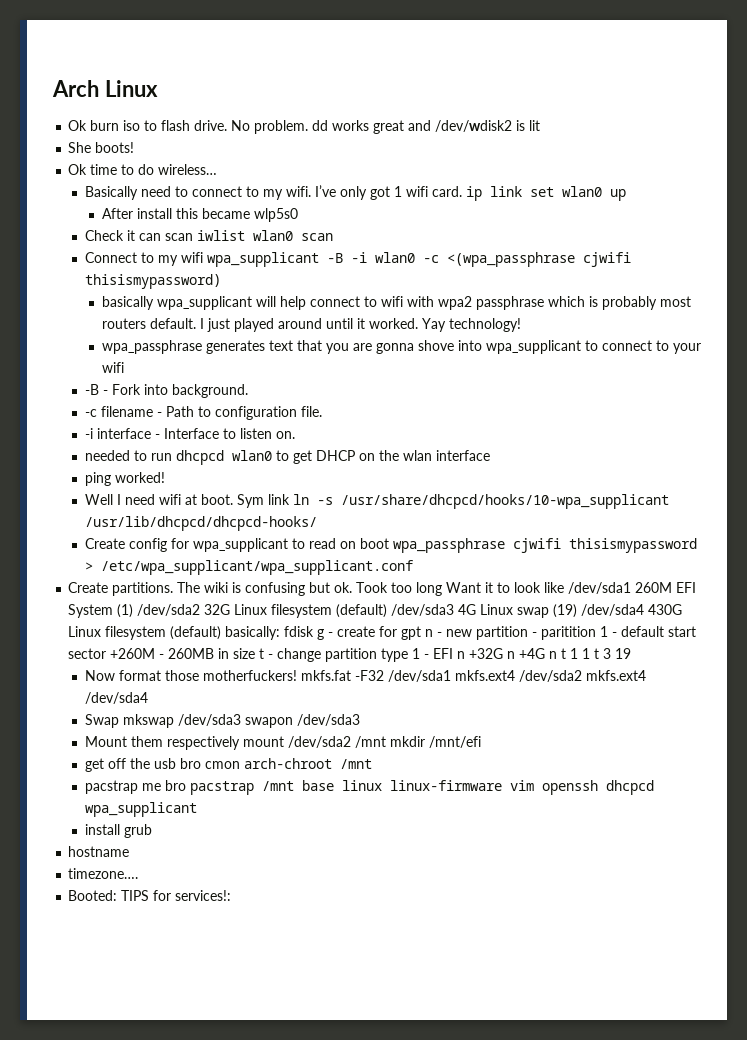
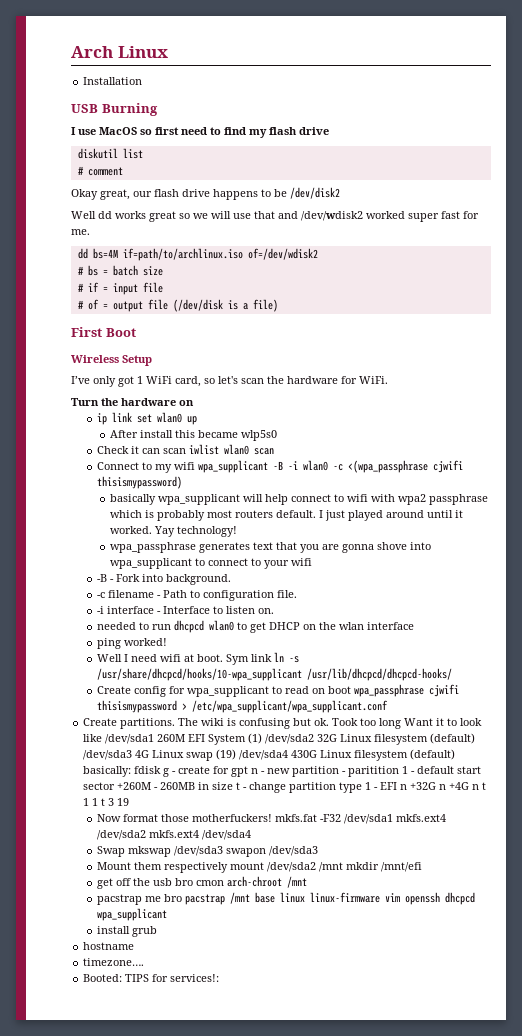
[68,120,541,134] [68,142,135,153] [68,164,218,175] [84,185,462,200] Ok burn iso to flash drive. No problem. dd works great and /dev/wdisk2 is lit // She boots! // Ok time to do wireless… // Basically need to connect to my wifi. I’ve only got 1 wifi card. -> [83,77,143,85] [71,103,158,116] [71,127,329,138] [77,148,143,159] [77,166,123,176] [71,187,340,200] [71,211,479,222] [71,229,90,235] [77,248,318,261] [77,265,163,276] [77,282,163,295] [77,299,278,312] [71,327,136,337] [71,355,152,366] [71,376,388,387] [71,398,194,406] Installation // USB Burning // I use MacOS so first need to find my flash drive // diskutil list // # comment // Okay great, our flash drive happens to be /dev/disk2 // Well dd works great so we will use that and /dev/wdisk2 worked super fast for me. // dd bs=4M if=path/to/archlinux.iso of=/dev/wdisk2 // # bs = batch size // # if = input file // # of = output file (/dev/disk is a file) // First Boot // Wireless Setup // I’ve only got 1 WiFi card, so let's scan the hardware for WiFi. // Turn the hardware on //

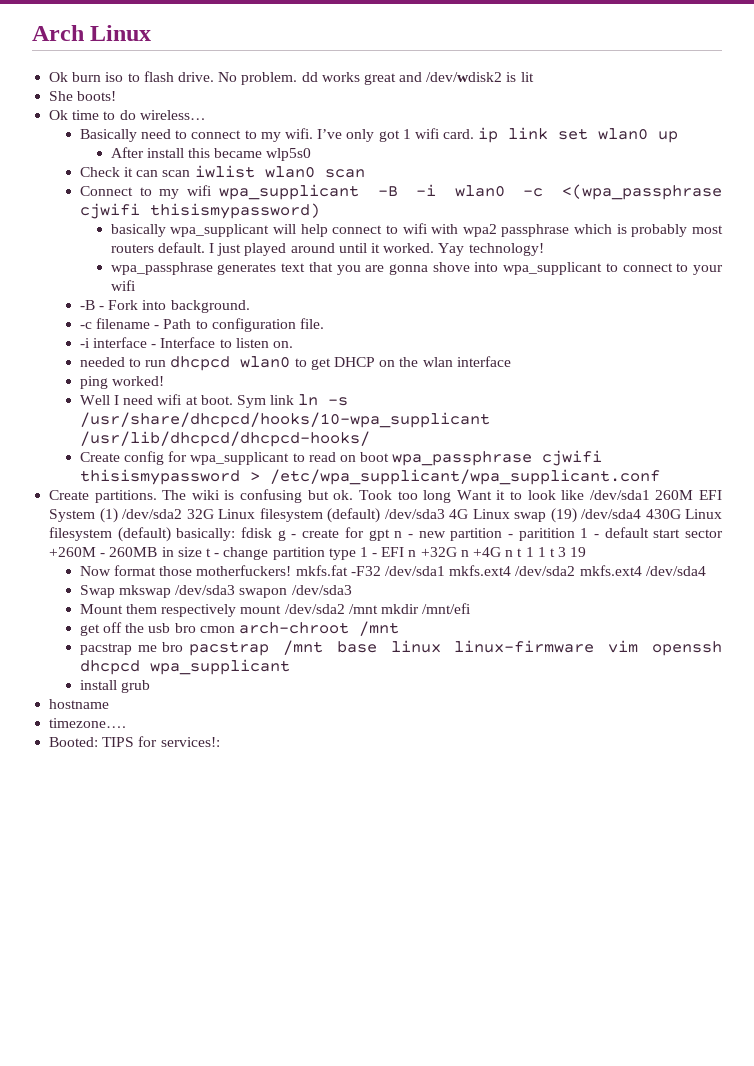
[83,77,143,85] [71,103,158,116] [71,127,329,138] [77,148,143,159] [77,166,123,176] [71,187,340,200] [71,211,479,222] [71,229,90,235] [77,248,318,261] [77,265,163,276] [77,282,163,295] [77,299,278,312] [71,327,136,337] [71,355,152,366] [71,376,388,387] [71,398,194,406] Installation // USB Burning // I use MacOS so first need to find my flash drive // diskutil list // # comment // Okay great, our flash drive happens to be /dev/disk2 // Well dd works great so we will use that and /dev/wdisk2 worked super fast for me. // dd bs=4M if=path/to/archlinux.iso of=/dev/wdisk2 // # bs = batch size // # if = input file // # of = output file (/dev/disk is a file) // First Boot // Wireless Setup // I’ve only got 1 WiFi card, so let's scan the hardware for WiFi. // Turn the hardware on // -> [49,71,534,85] [49,91,117,101] [49,110,206,120] [79,128,475,142] Ok burn iso to flash drive. No problem. dd works great and /dev/wdisk2 is lit // She boots! // Ok time to do wireless… // Basically need to connect to my wifi. I’ve only got 1 wifi card.

